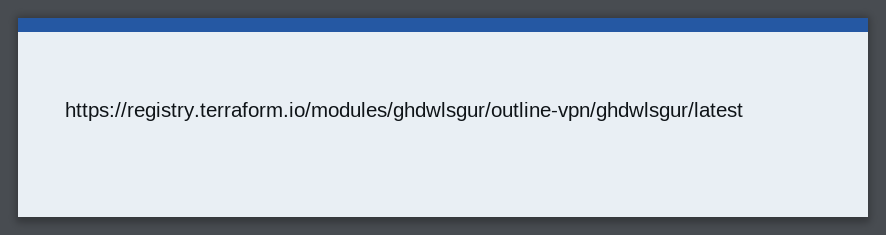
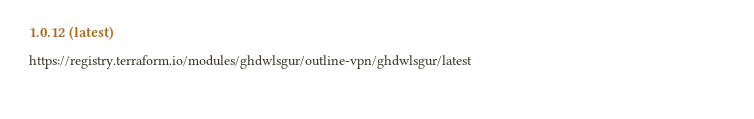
(65, 111) none -> [29,26,114,40] 1.0.12 (latest) //

